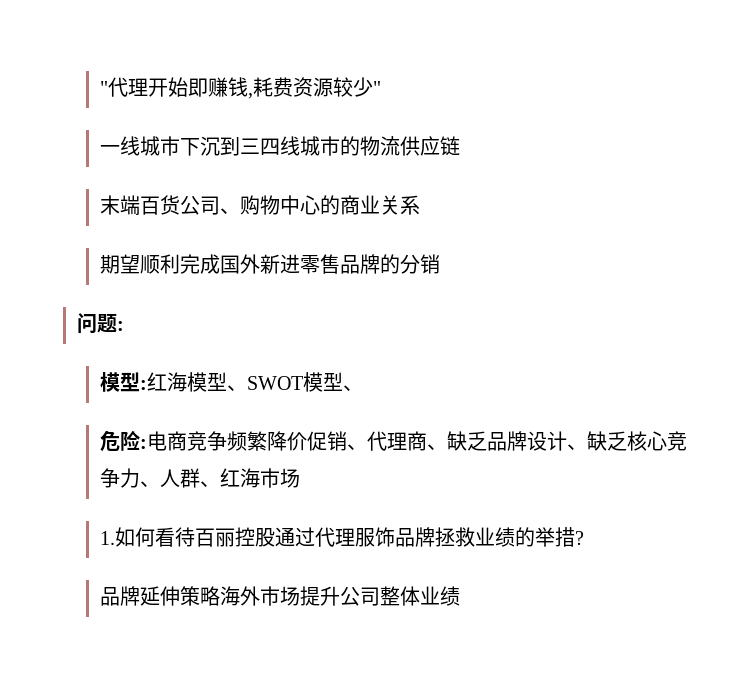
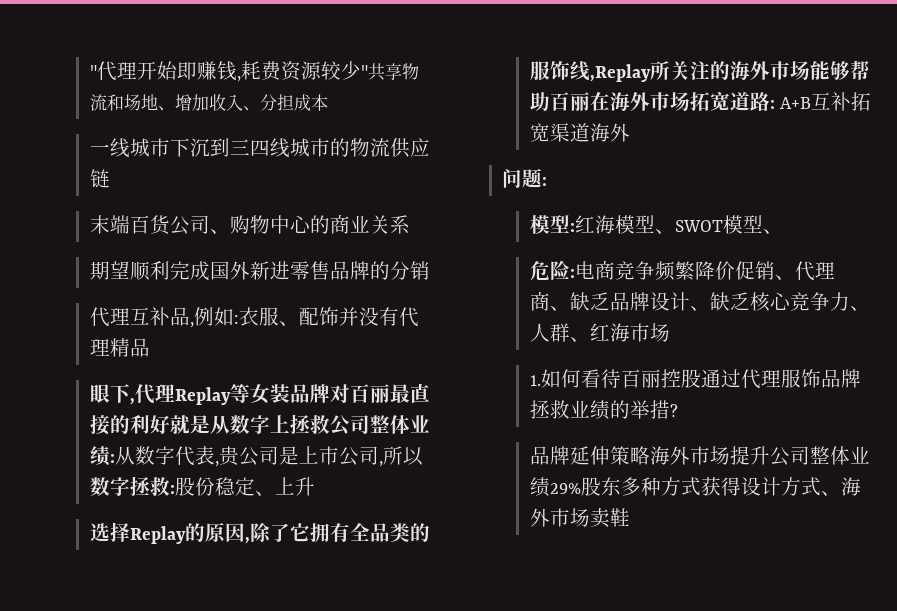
(381, 88) none -> [367,63,419,81] [89,94,328,111] 共享物流和场地、增加收入、分担成本
(440, 264) none -> [89,307,419,328] [89,338,150,357] [89,383,430,405] [89,414,430,436] [89,446,423,467] [89,476,315,496] [89,522,430,544] [529,60,870,82] [529,91,872,111] [529,123,630,142] // 代理互补品,例如:衣服、配饰并没有代理精品 // 眼下,代理Replay等女装品牌对百丽最直接的利好就是从数字上拯救公司整体业绩:从数字代表,贵公司是上市公司,所以数字拯救:股份稳定、上升 // 选择Replay的原因,除了它拥有全品类的服饰线,Replay所关注的海外市场能够帮助百丽在海外市场拓宽道路: A+B互补拓宽渠道海外
(460, 596) none -> [549,477,861,496] [529,508,630,528] 29%股东多种方式获得设计方式、海外市场卖鞋

